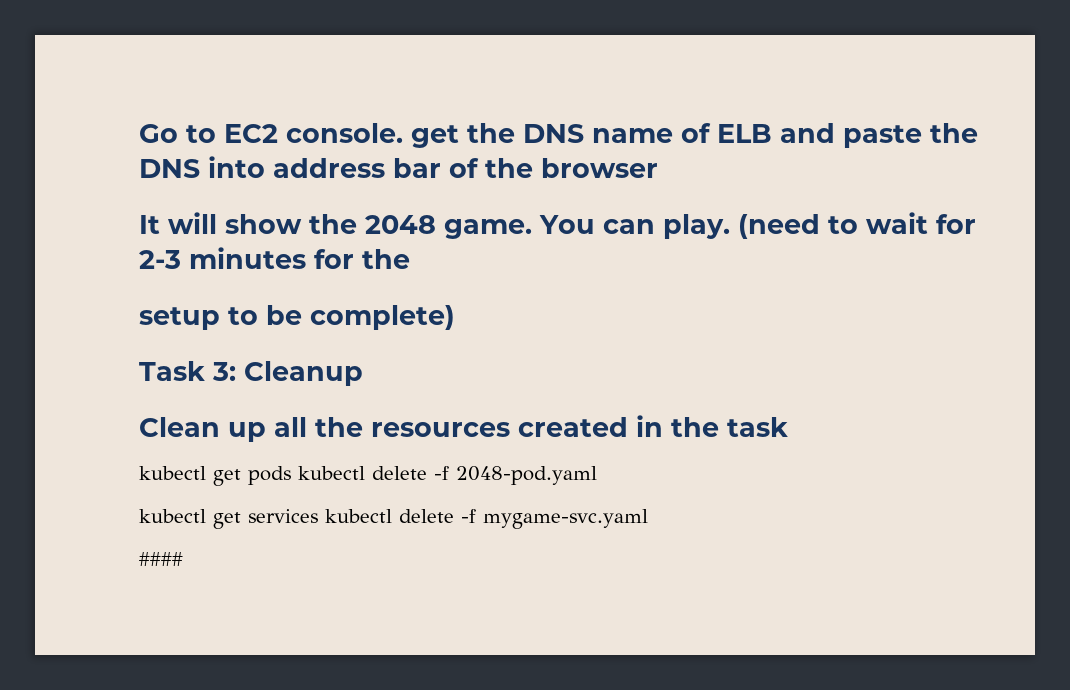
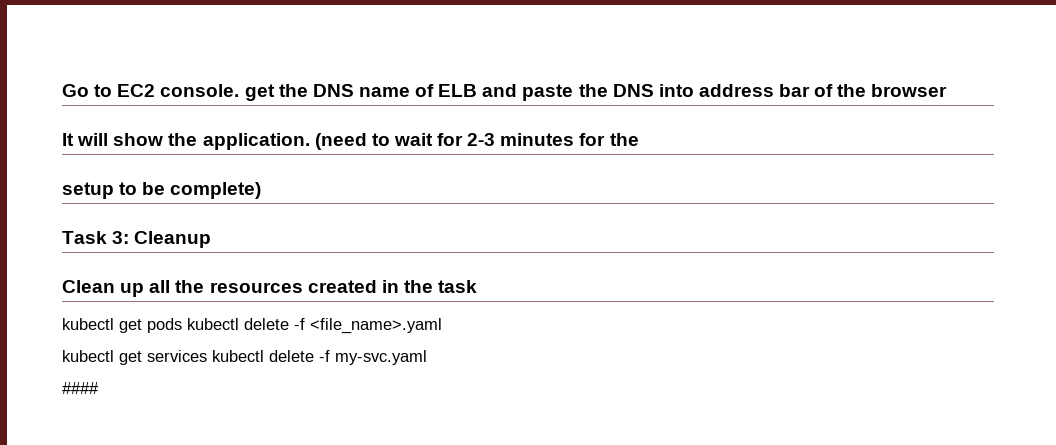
[365,214,730,239] 2048 game. You can play. -> [202,133,310,150] application.
[456,466,597,485] 2048-pod.yaml -> [310,318,442,334] <file_name>.yaml
[483,509,648,529] mygame-svc.yaml -> [335,350,427,365] my-svc.yaml

